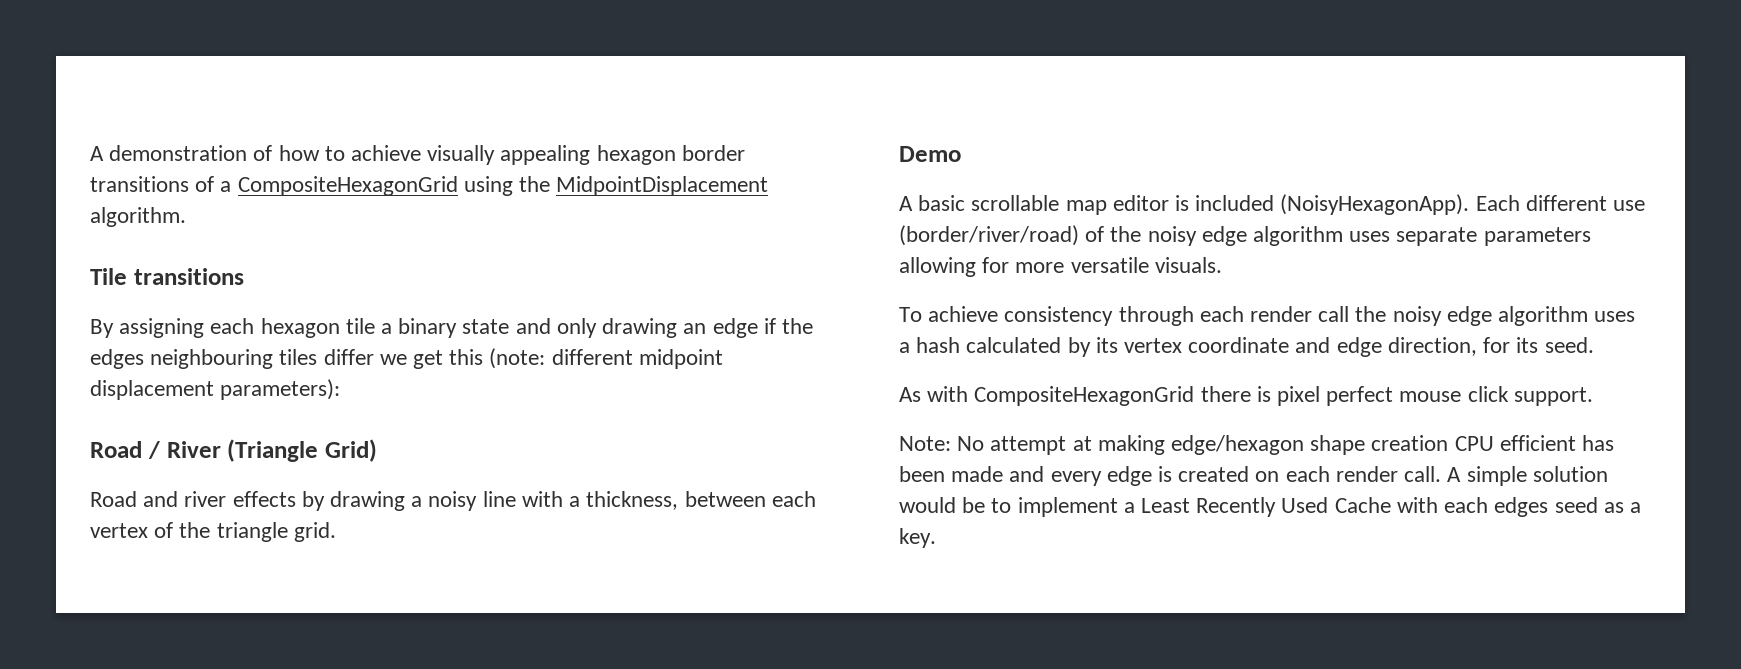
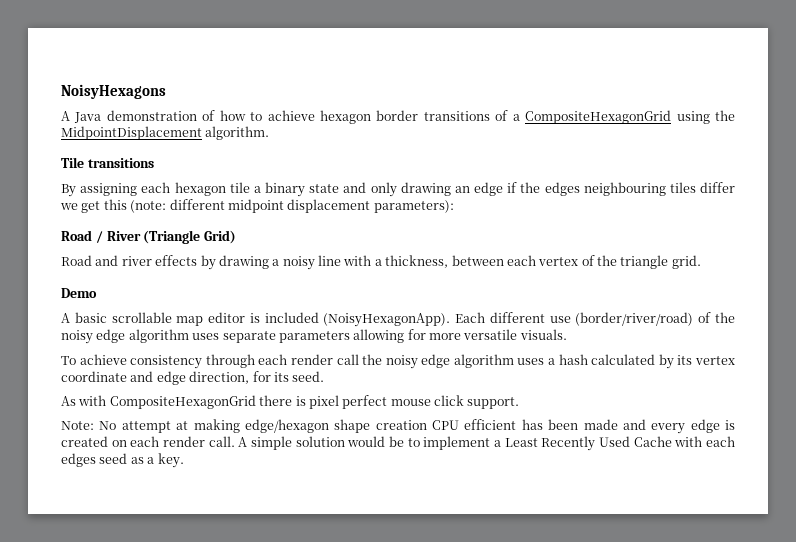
[90,146,104,161] A -> [61,84,166,99] [61,111,102,123] NoisyHexagons // A Java
[427,145,591,165] visually appealing -> (315, 115) none

